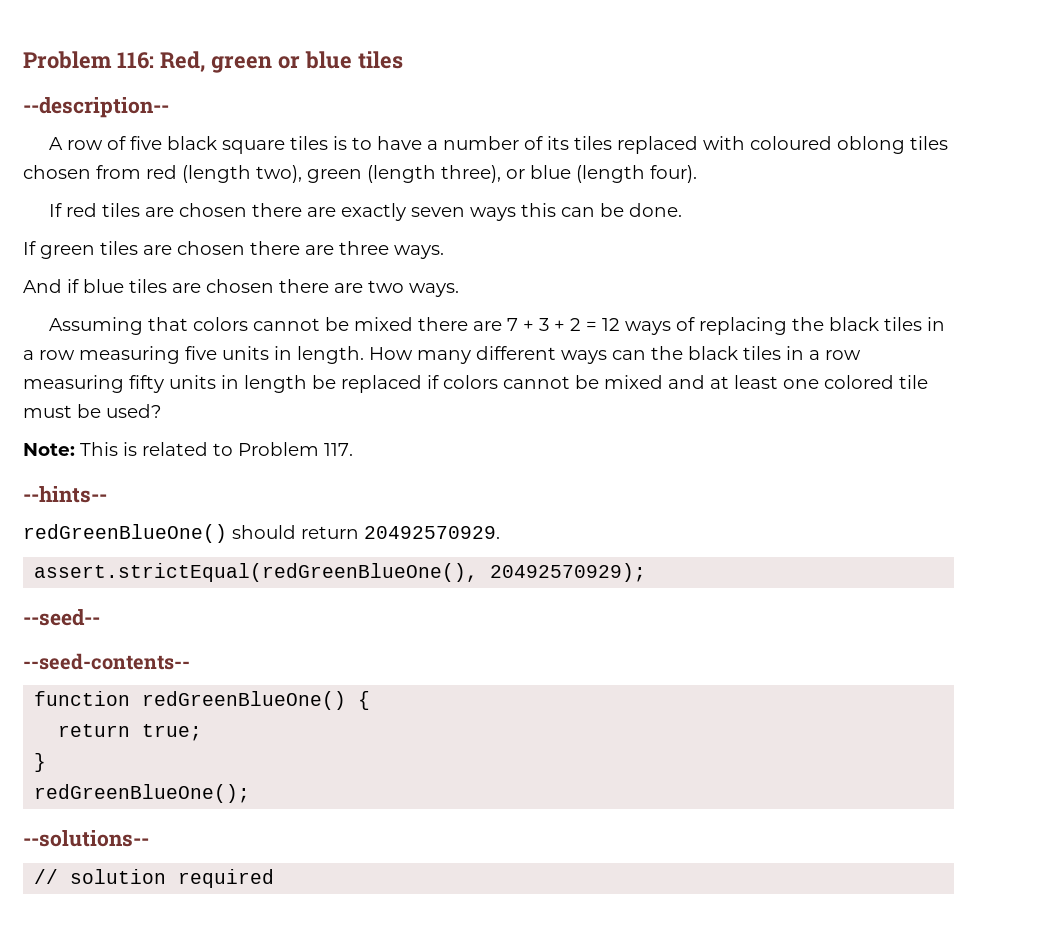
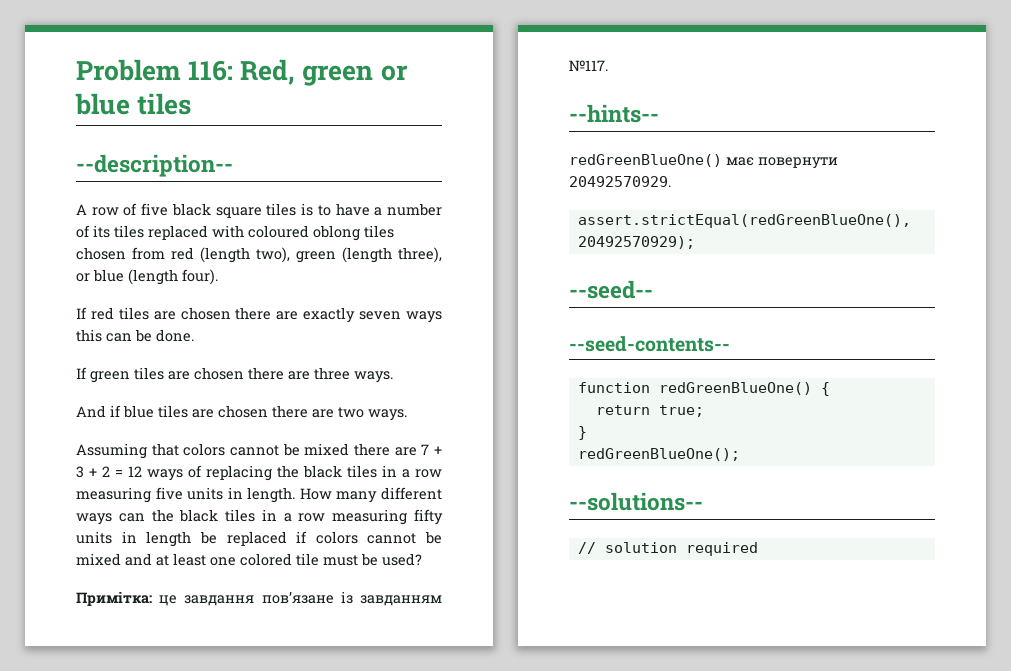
[23,442,353,456] Note: This is related to Problem 117. -> [76,591,442,606] [569,60,608,71] Примітка: це завдання пов’язане із завданням №117.
[232,525,359,539] should return -> [726,157,838,169] має повернути

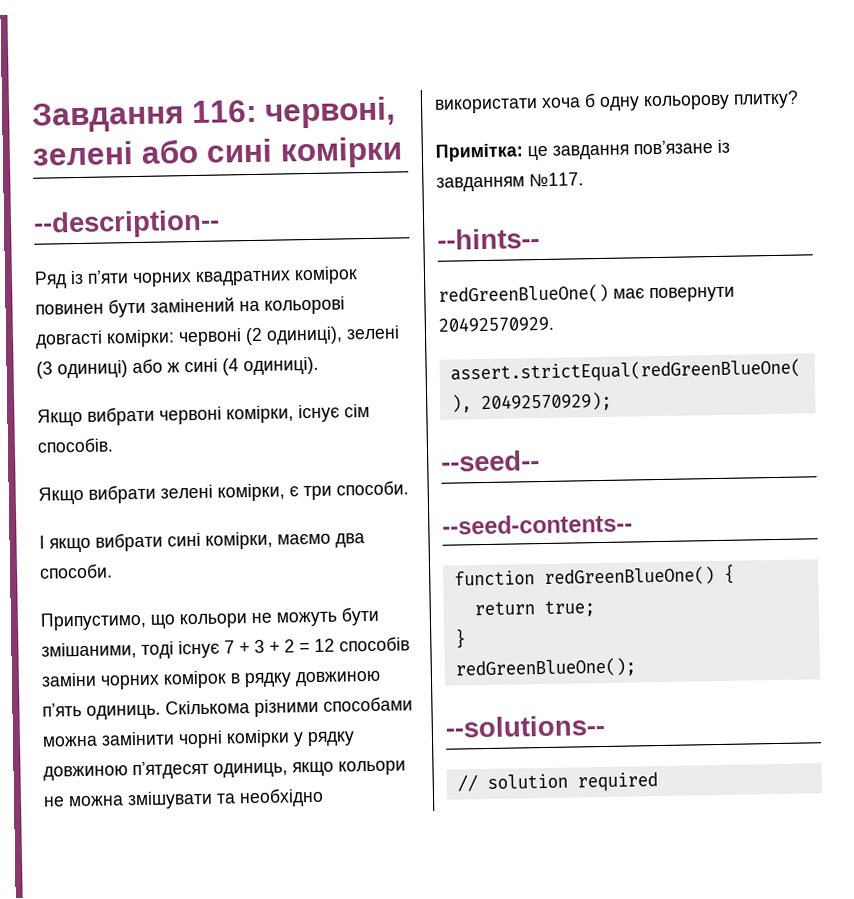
[76,59,408,86] [75,93,192,115] [76,154,233,177] [76,203,443,218] [76,225,394,241] [76,247,442,263] [76,269,218,285] [76,307,442,323] [76,329,194,342] [76,367,393,383] [76,405,407,421] [76,443,417,459] Problem 116: Red, green or blue tiles // --description-- // A row of five black square tiles is to have a number of its tiles replaced with coloured oblong tiles chosen from red (length two), green (length three), or blue (length four). // If red tiles are chosen there are exactly seven ways this can be done. // If green tiles are chosen there are three ways. // And if blue tiles are chosen there are two ways. // Assuming that colors cannot be mixed there are -> [31,96,396,133] [32,136,403,169] [33,209,220,239] [34,266,358,289] [35,296,345,318] [35,325,400,349] [36,356,319,379] [37,403,370,427] [37,437,113,453] [38,480,409,505] [39,531,365,553] [39,563,113,579] [40,606,380,631] [41,640,220,660] Завдання 116: червоні, зелені або сині комірки // --description-- // Ряд із п’яти чорних квадратних комірок повинен бути замінений на кольорові довгасті комірки: червоні (2 одиниці), зелені (3 одиниці) або ж сині (4 одиниці). // Якщо вибрати червоні комірки, існує сім способів. // Якщо вибрати зелені комірки, є три способи. // І якщо вибрати сині комірки, маємо два способи. // Припустимо, що кольори не можуть бути змішаними, тоді існує
[147,465,442,481] [76,487,442,503] [76,509,443,525] [76,531,442,547] [76,553,422,566] ways of replacing the black tiles in a row measuring five units in length. How many different ways can the black tiles in a row measuring fifty units in length be replaced if colors cannot be mixed and at least one colored tile must be used? -> [339,636,410,652] [41,670,381,690] [42,696,413,720] [42,729,355,749] [43,760,406,781] [43,787,324,810] [434,90,799,114] способів заміни чорних комірок в рядку довжиною п’ять одиниць. Скількома різними способами можна замінити чорні комірки у рядку довжиною п’ятдесят одиниць, якщо кольори не можна змішувати та необхідно використати хоча б одну кольорову плитку?

